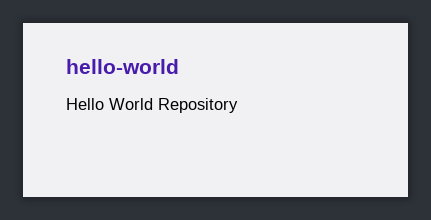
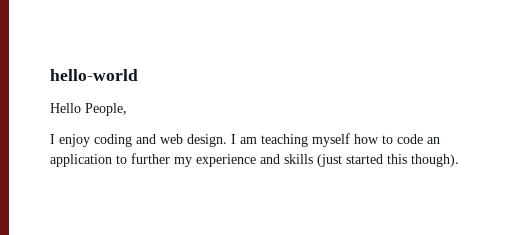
[109,98,238,113] World Repository -> [85,103,127,116] [50,133,440,147] [50,153,459,167] People, // I enjoy coding and web design. I am teaching myself how to code an application to further my experience and skills (just started this though).

